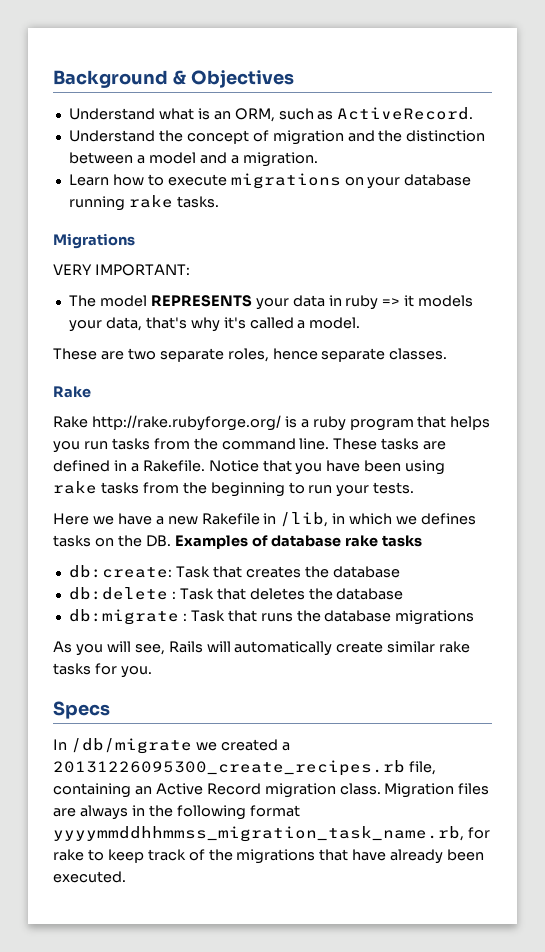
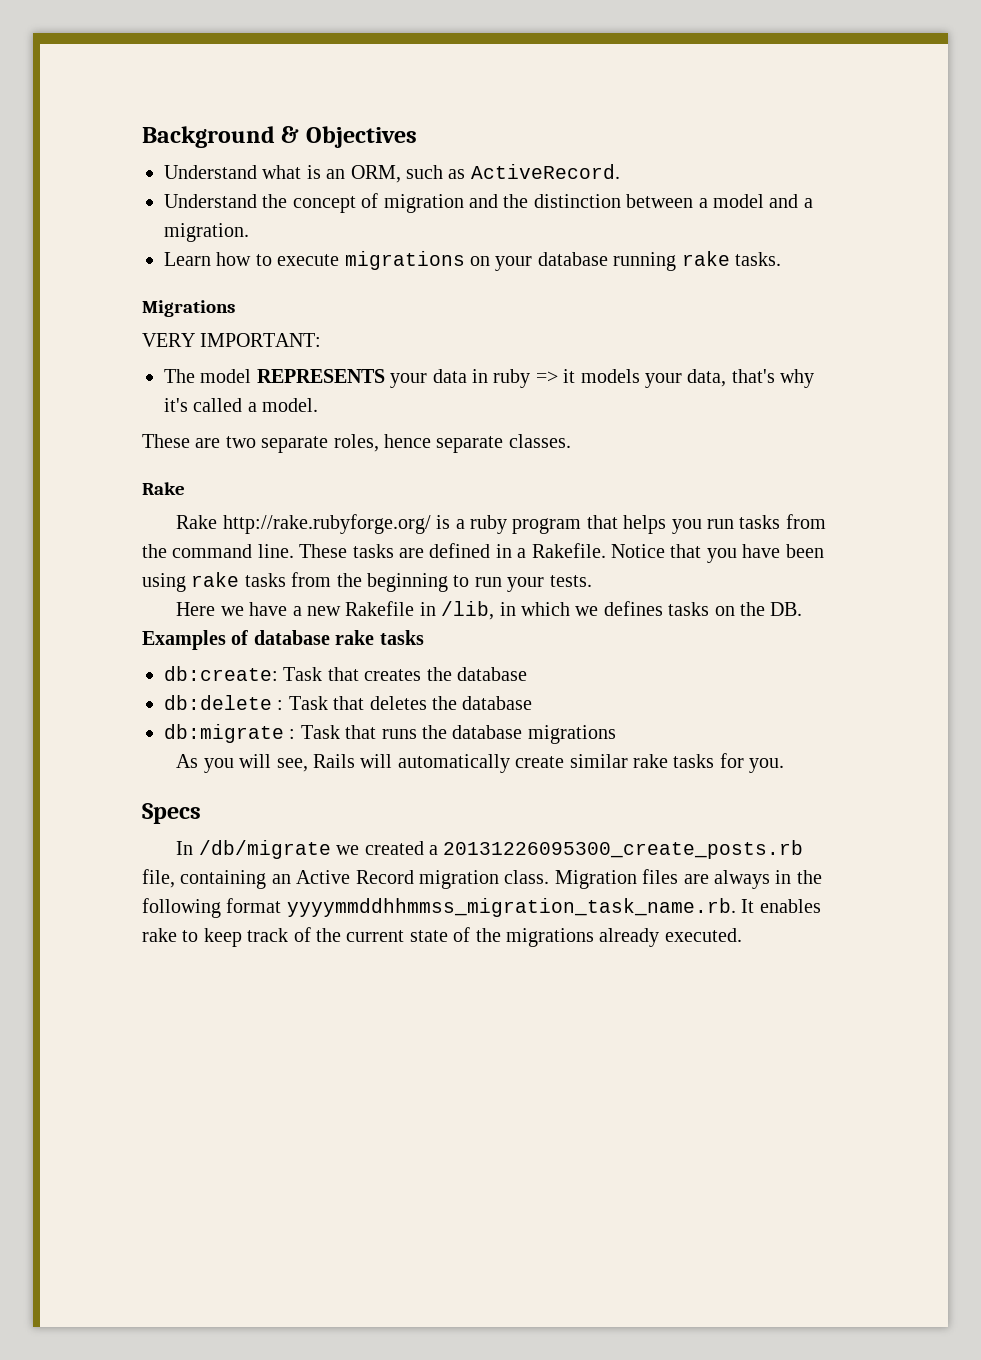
[53,760,405,776] 20131226095300_create_recipes.rb -> [443,840,804,859] 20131226095300_create_posts.rb
[53,826,490,842] yyyymmddhhmmss_migration_task_name.rb, for -> [286,898,821,917] yyyymmddhhmmss_migration_task_name.rb. It enables
[236,849,485,864] migrations that have already been -> [346,927,660,947] current state of the migrations already

